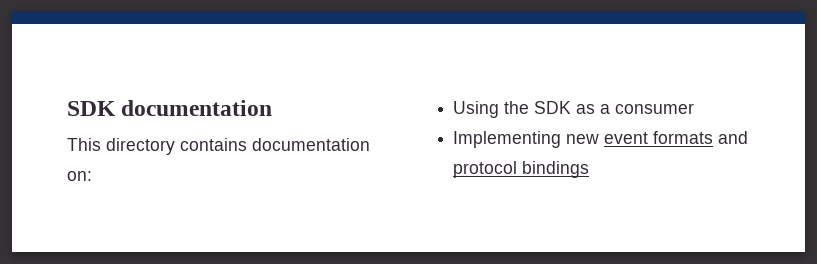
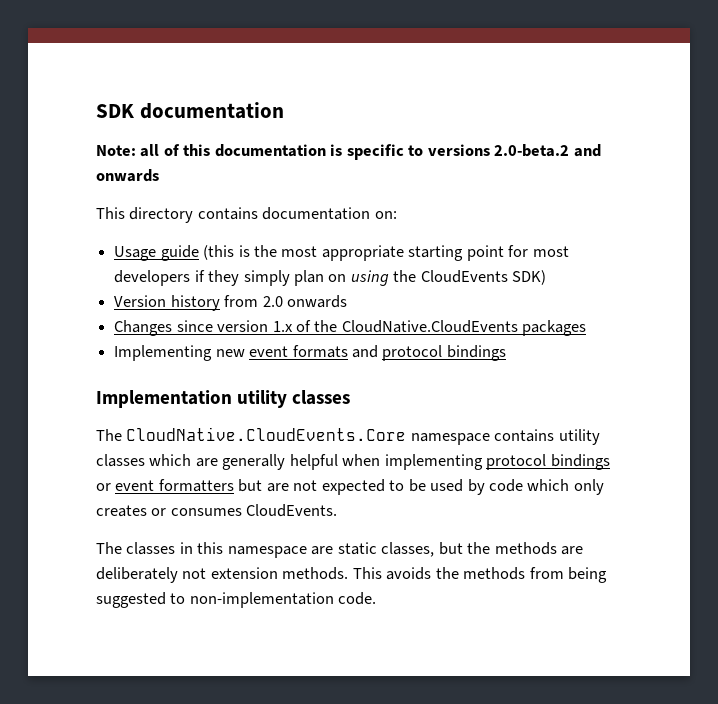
(273, 108) none -> [96,144,601,160] [96,169,159,182] // Note: all of this documentation is specific to versions 2.0-beta.2 and onwards
[453,101,695,118] Using the SDK as a consumer -> [114,245,569,261] [114,270,547,286] [114,295,347,311] [114,320,587,336] Usage guide (this is the most appropriate starting point for most developers if they simply plan on using the CloudEvents SDK) // Version history from 2.0 onwards // Changes since version 1.x of the CloudNative.CloudEvents packages
(590, 169) none -> [96,390,351,408] [96,427,600,445] [96,454,610,470] [96,479,604,495] [96,504,338,517] [96,542,584,558] [96,567,608,583] [96,592,377,608] // Implementation utility classes // The CloudNative.CloudEvents.Core namespace contains utility classes which are generally helpful when implementing protocol bindings or event formatters but are not expected to be used by code which only creates or consumes CloudEvents. // The classes in this namespace are static classes, but the methods are deliberately not extension methods. This avoids the methods from being suggested to non-implementation code.

